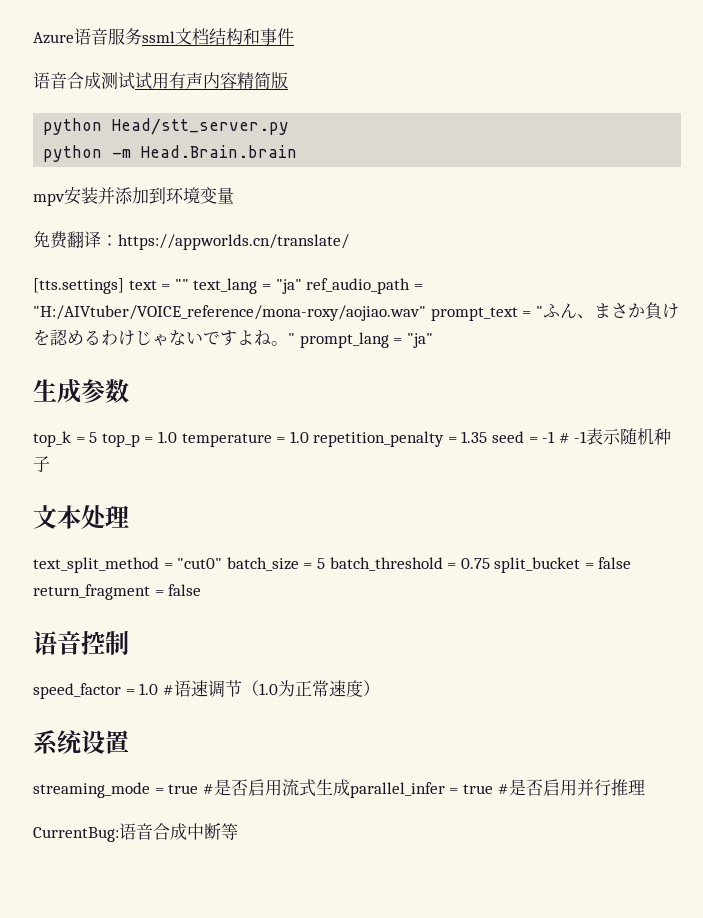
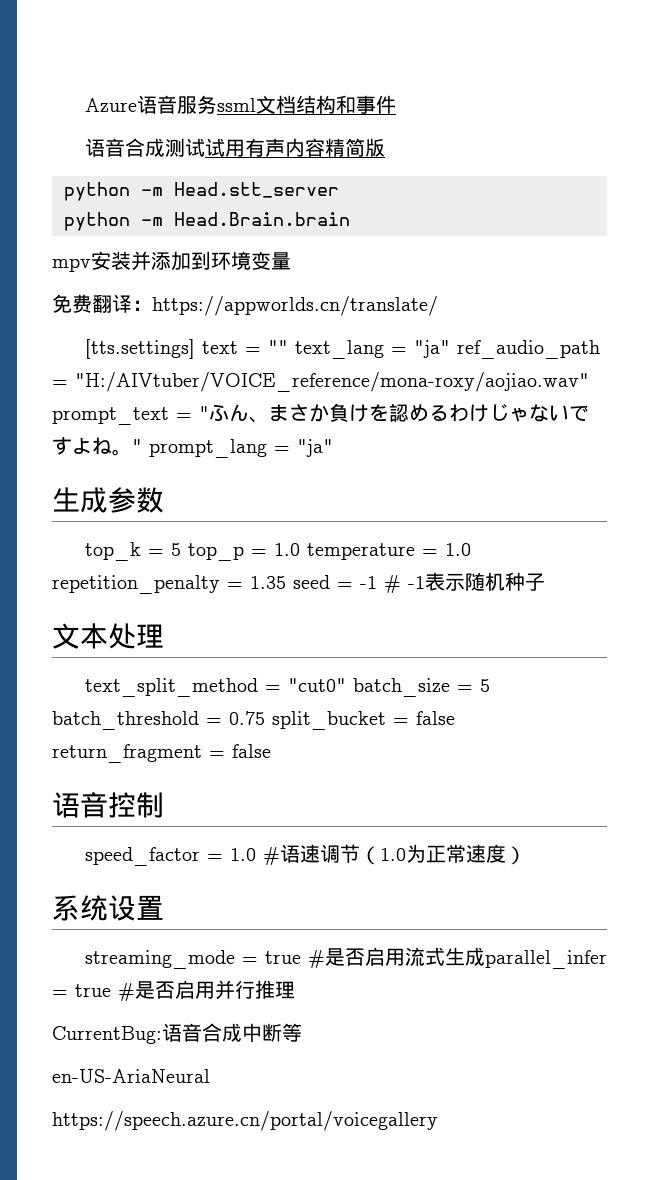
[112,118,290,135] Head/stt_server.py -> [141,182,339,198] -m Head.stt_server
(238, 831) none -> [52,1069,210,1083] [52,1111,438,1131] // en-US-AriaNeural // https://speech.azure.cn/portal/voicegallery

